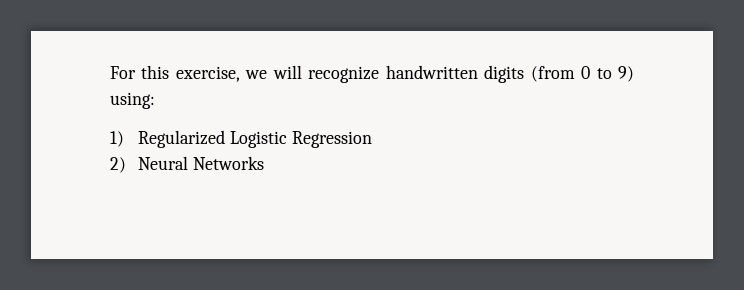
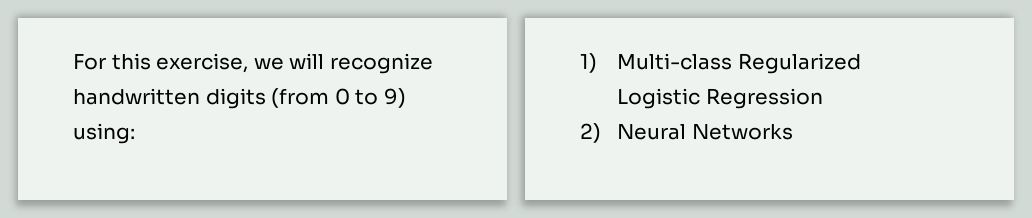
(124, 139) none -> [617,53,733,70] Multi-class

